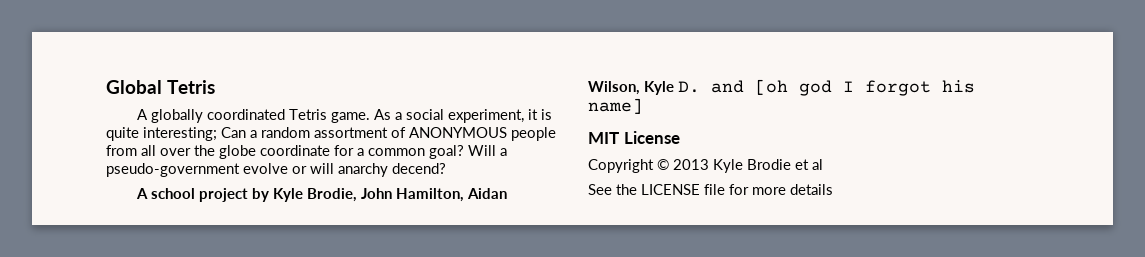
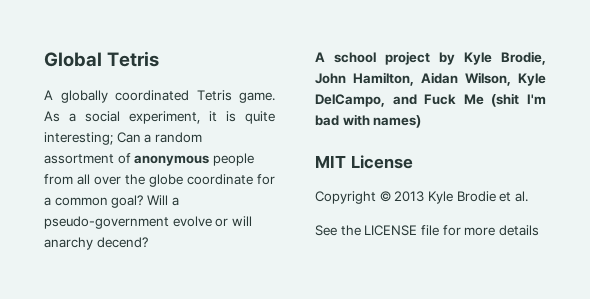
[409,127,507,138] ANONYMOUS -> [134,155,210,166] anonymous
[678,79,975,96] [588,98,643,114] D. and [oh god I forgot his name] -> [315,93,546,107] [315,114,422,128] DelCampo, and Fuck Me (shit I'm bad with names)
[812,159,823,170] al -> [514,191,528,202] al.

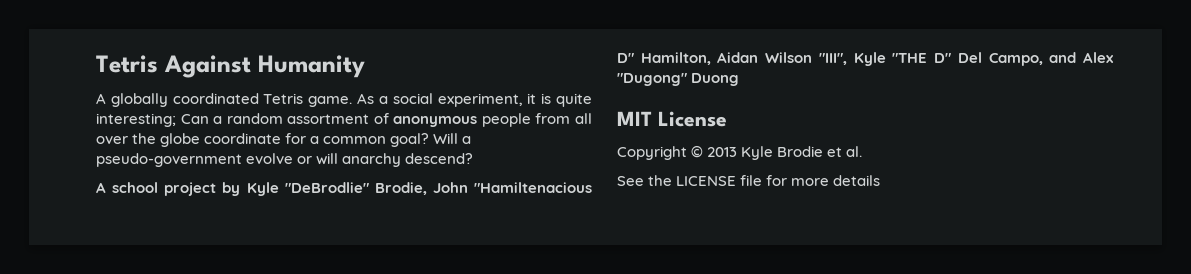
[44,51,160,67] Global Tetris -> [96,55,365,78] Tetris Against Humanity
[96,237,148,248] decend? -> [405,153,474,164] descend?
(492, 58) none -> [284,182,369,193] "DeBrodlie"
[353,72,546,86] [315,93,546,107] [315,114,422,128] Hamilton, Aidan Wilson, Kyle DelCampo, and Fuck Me (shit I'm bad with names) -> [474,182,592,193] [617,52,1114,66] [617,73,740,86] "Hamiltenacious D" Hamilton, Aidan Wilson "III", Kyle "THE D" Del Campo, and Alex "Dugong" Duong

